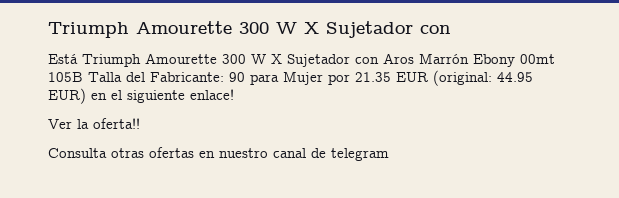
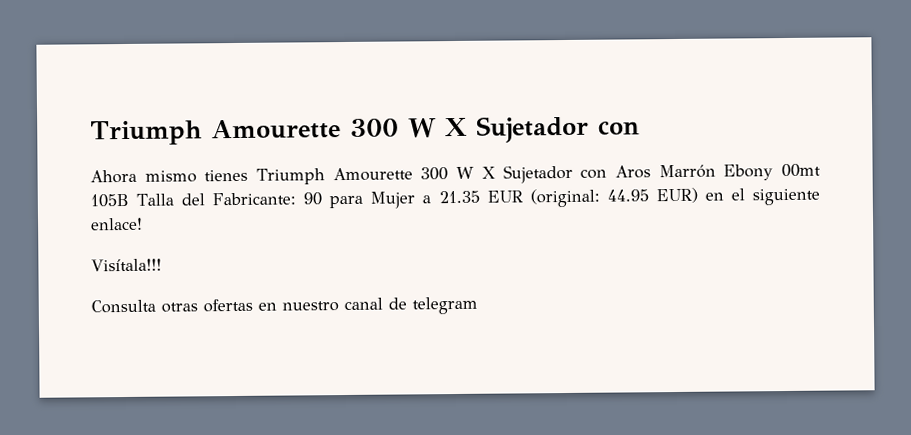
[48,54,78,64] Está -> [90,169,249,184] Ahora mismo tienes
[328,74,350,85] por -> [422,195,432,204] a
[48,118,140,129] Ver la oferta!! -> [91,258,162,272] Visítala!!!

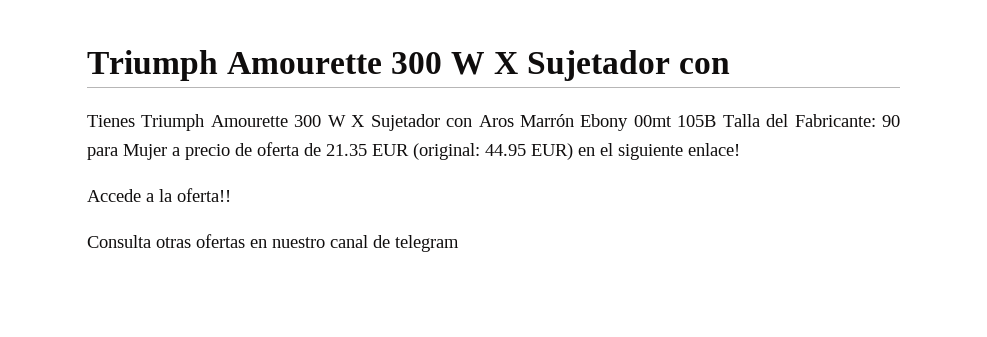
[90,169,249,184] Ahora mismo tienes -> [87,115,135,127] Tienes
(432, 199) none -> [185,142,321,160] precio de oferta de
[91,258,162,272] Visítala!!! -> [87,188,231,202] Accede a la oferta!!

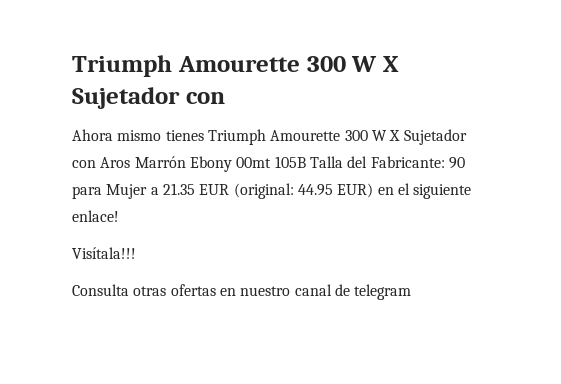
[87,115,135,127] Tienes -> [72,129,204,141] Ahora mismo tienes
[185,142,321,160] precio de oferta de -> (159, 191) none
[87,188,231,202] Accede a la oferta!! -> [72,247,136,259] Visítala!!!

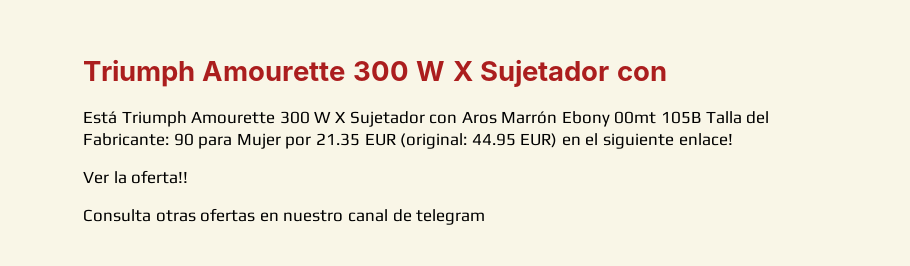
[72,129,204,141] Ahora mismo tienes -> [83,111,117,124] Está
[150,187,159,195] a -> [285,136,312,149] por
[72,247,136,259] Visítala!!! -> [83,170,189,184] Ver la oferta!!

